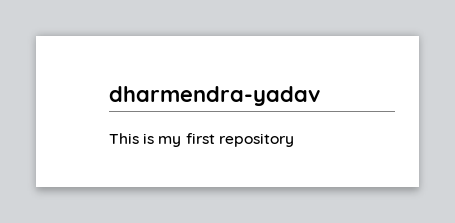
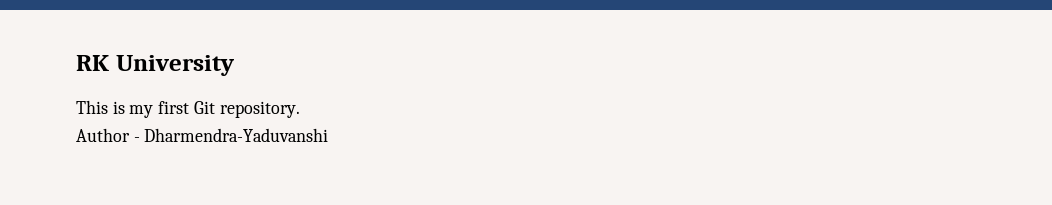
[109,86,320,106] dharmendra-yadav -> [76,55,235,76] RK University
[218,133,294,147] repository -> [193,101,300,118] [76,128,329,142] Git repository. // Author - Dharmendra-Yaduvanshi

